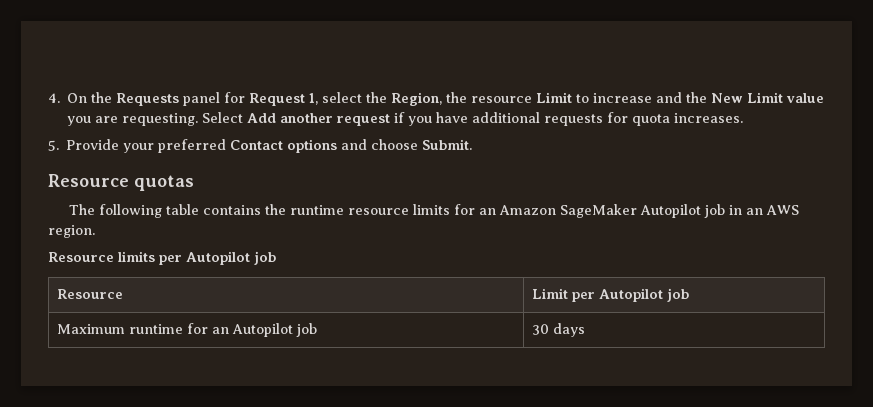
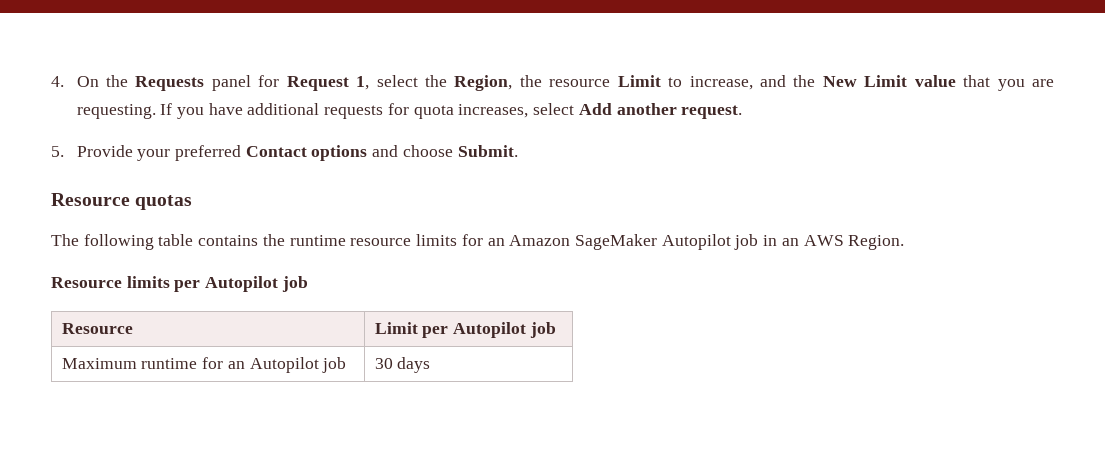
[593,93,653,103] increase -> [689,76,753,90] increase,
(825, 98) none -> [963,75,991,87] that
[202,112,406,126] Select Add another request if -> [160,103,173,115] If
[674,113,744,123] increases. -> [458,103,743,119] increases, select Add another request.
[48,225,95,238] region. -> [848,235,905,250] Region.

